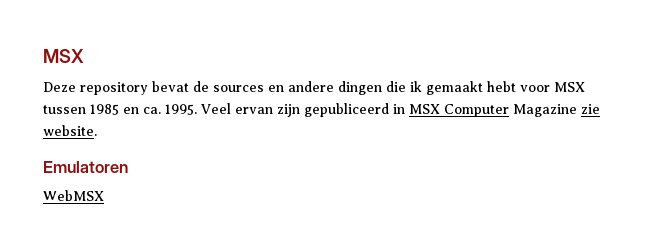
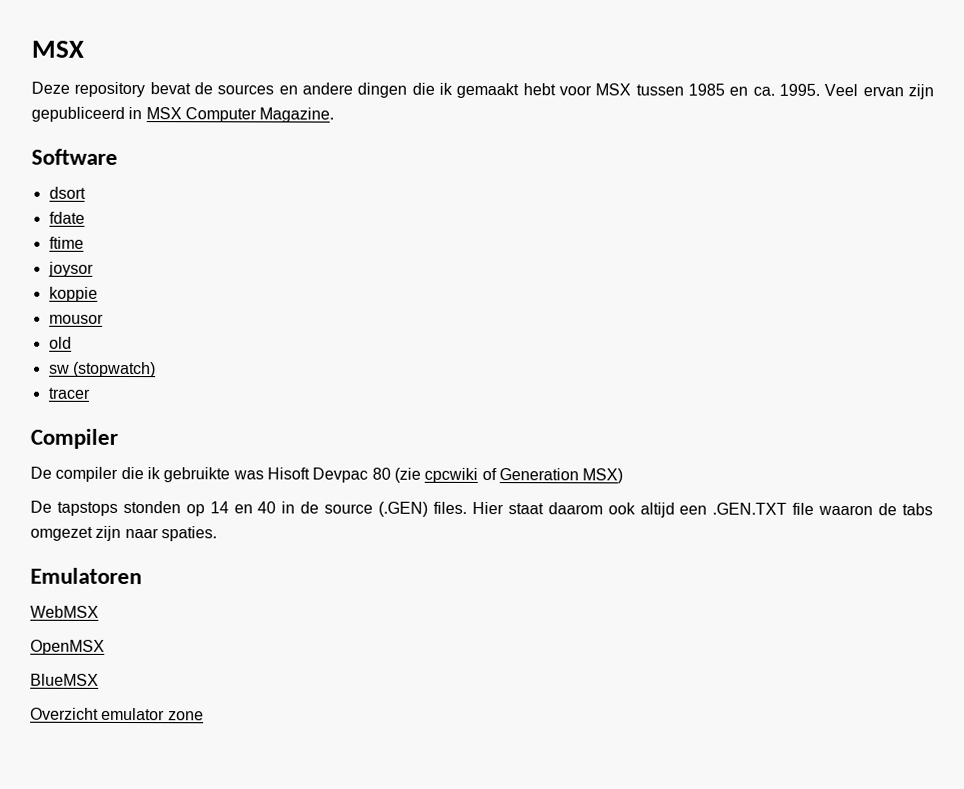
[513,104,600,117] [43,125,97,136] [43,161,128,173] [43,190,104,201] Magazine zie website. // Emulatoren // WebMSX -> [259,107,335,123] [31,148,118,165] [48,186,86,199] [48,211,85,224] [48,236,84,249] [47,261,94,277] [48,286,98,302] [48,313,104,324] [48,336,72,349] [48,361,156,378] [47,387,91,399] [30,428,118,449] [30,466,624,484] [30,500,933,518] [30,525,217,542] [30,567,142,585] [30,605,99,618] [30,639,105,655] [30,673,99,686] [30,707,204,721] Magazine. // Software // dsort // fdate // ftime // joysor // koppie // mousor // old // sw (stopwatch) // tracer // Compiler // De compiler die ik gebruikte was Hisoft Devpac 80 (zie cpcwiki of Generation MSX) // De tapstops stonden op 14 en 40 in de source (.GEN) files. Hier staat daarom ook altijd een .GEN.TXT file waaron de tabs omgezet zijn naar spaties. // Emulatoren // WebMSX // OpenMSX // BlueMSX // Overzicht emulator zone

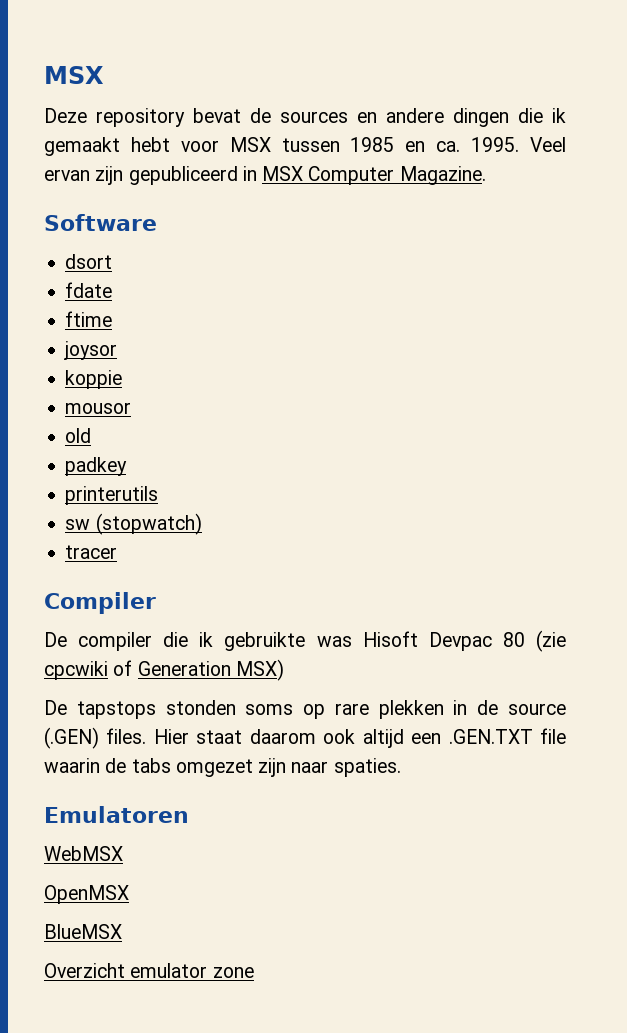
(72, 342) none -> [65,457,128,476] [65,486,159,505] // padkey // printerutils
[185,501,277,517] op 14 en 40 -> [245,700,444,719] soms op rare plekken
[818,504,874,516] waaron -> [44,758,100,773] waarin

